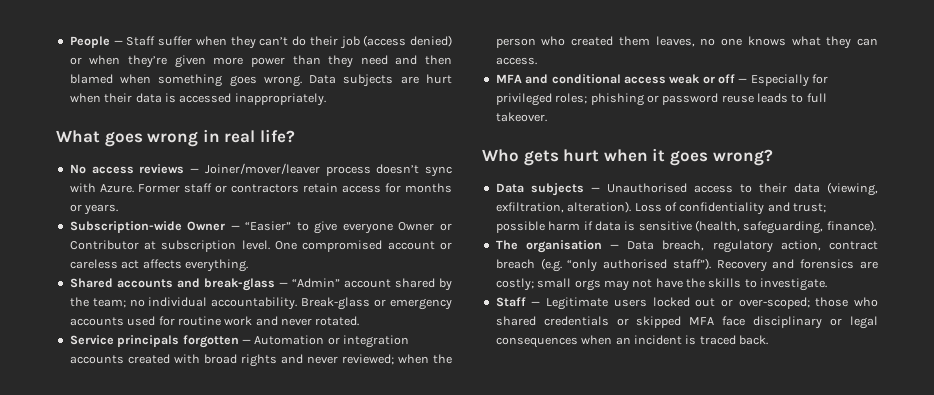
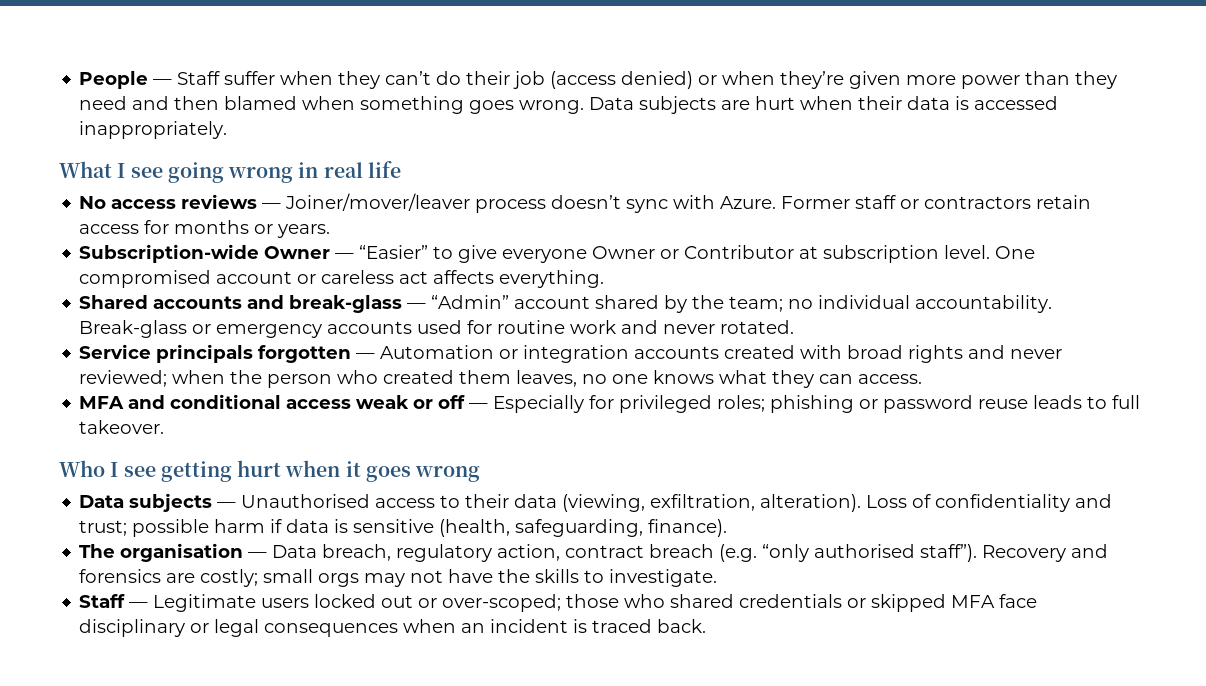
[104,131,143,147] goes -> [117,162,224,183] I see going
[259,129,295,143] life? -> [367,161,401,178] life
[523,150,559,166] gets -> [110,461,232,482] I see getting
[712,149,773,166] wrong? -> [415,466,481,482] wrong

